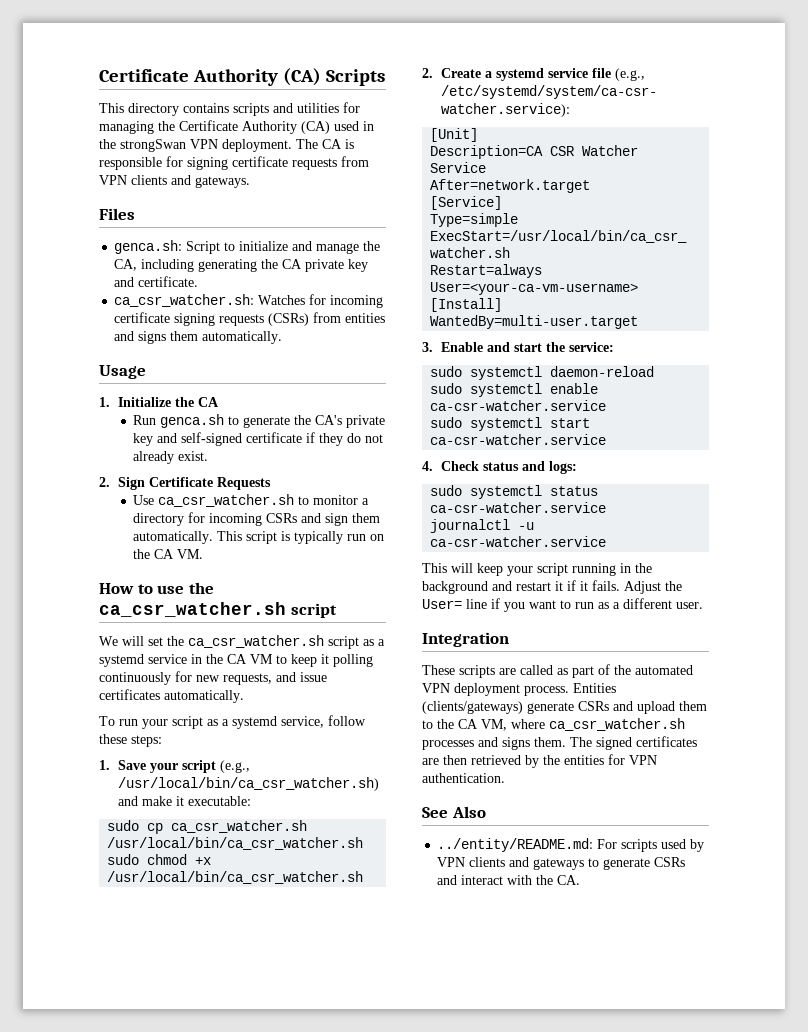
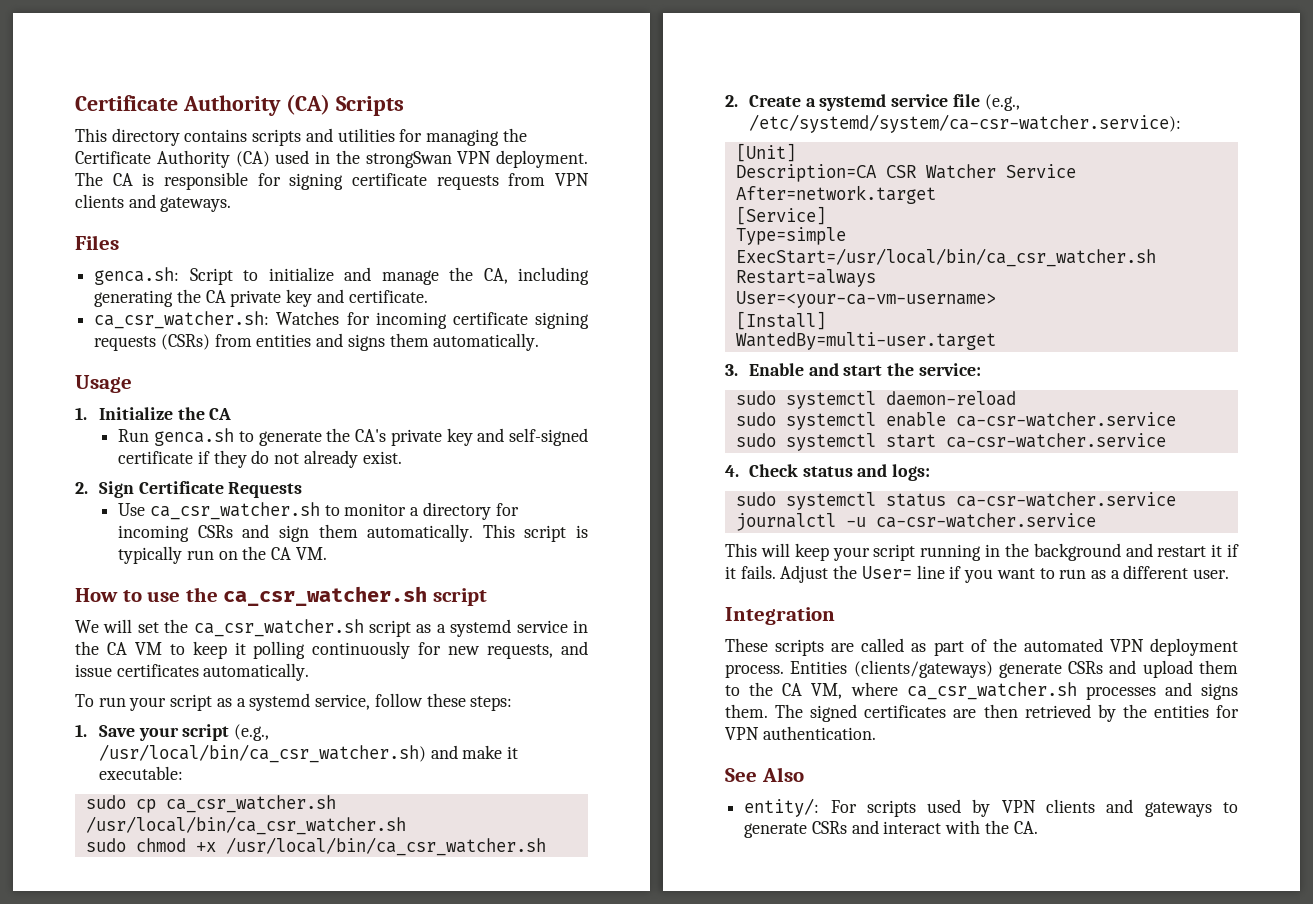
[437,838,594,852] ../entity/README.md: -> [744,798,820,817] entity/:

